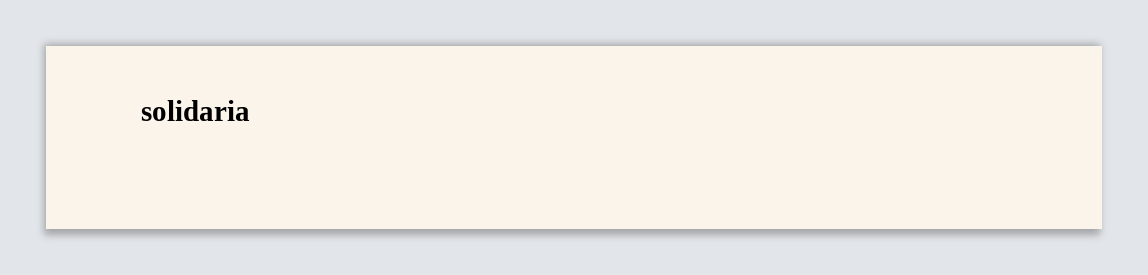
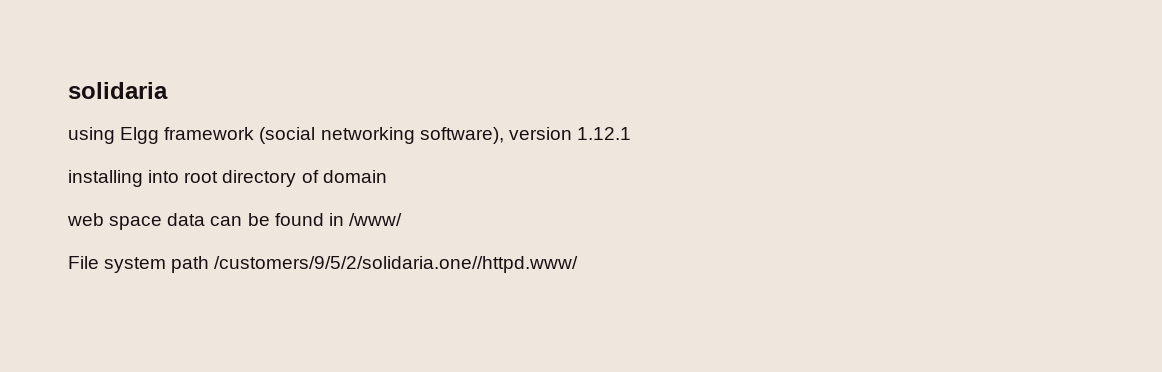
(250, 110) none -> [68,127,631,144] [68,170,387,187] [67,213,402,230] [68,256,579,273] // using Elgg framework (social networking software), version 1.12.1 // installing into root directory of domain // web space data can be found in /www/ // File system path /customers/9/5/2/solidaria.one//httpd.www/

